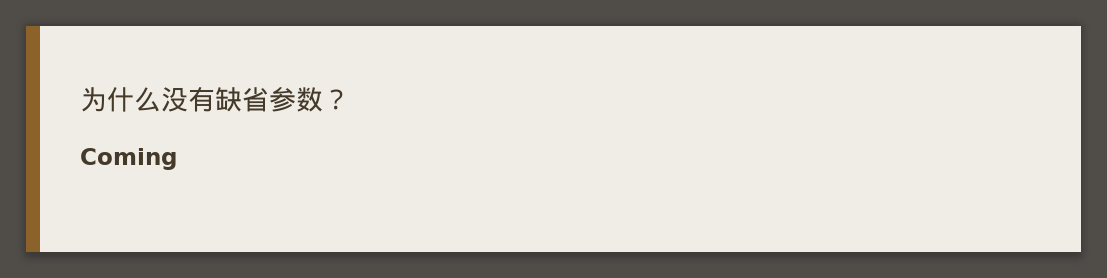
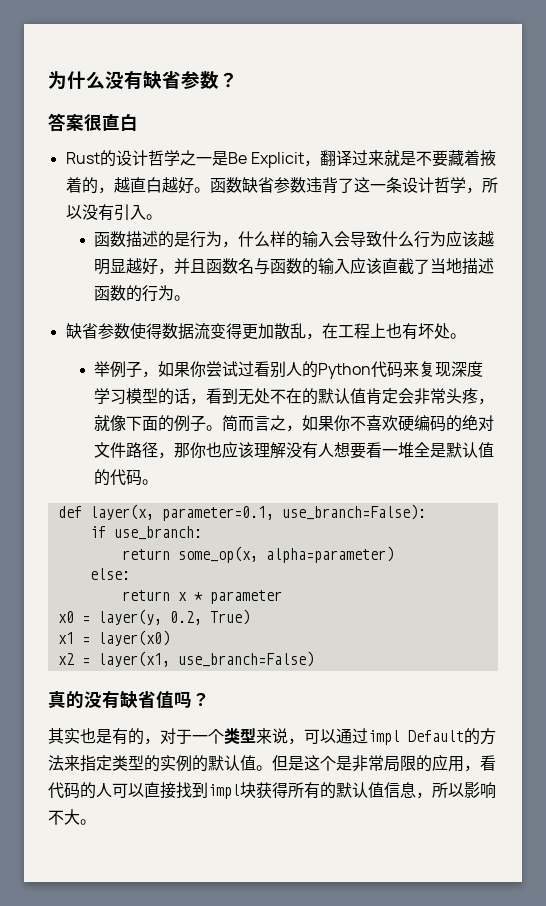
[80,148,177,170] Coming -> [48,113,138,132] [65,150,496,168] [65,177,498,194] [65,204,162,221] [94,230,495,248] [94,257,495,275] [94,285,191,302] [65,323,466,340] [94,361,484,379] [94,388,495,405] [94,415,495,432] [94,441,495,459] [94,469,159,486] [57,504,426,521] [89,526,202,540] [121,546,394,563] [89,568,130,580] [121,590,282,604] [57,609,250,625] [57,630,170,646] [57,651,314,667] [48,691,210,709] [48,728,496,745] [48,754,496,772] [48,782,496,799] [48,809,96,825] 答案很直白 // Rust的设计哲学之一是Be Explicit，翻译过来就是不要藏着掖着的，越直白越好。函数缺省参数违背了这一条设计哲学，所以没有引入。 // 函数描述的是行为，什么样的输入会导致什么行为应该越明显越好，并且函数名与函数的输入应该直截了当地描述函数的行为。 // 缺省参数使得数据流变得更加散乱，在工程上也有坏处。 // 举例子，如果你尝试过看别人的Python代码来复现深度学习模型的话，看到无处不在的默认值肯定会非常头疼，就像下面的例子。简而言之，如果你不喜欢硬编码的绝对文件路径，那你也应该理解没有人想要看一堆全是默认值的代码。 // def layer(x, parameter=0.1, use_branch=False): // if use_branch: // return some_op(x, alpha=parameter) // else: // return x * parameter // x0 = layer(y, 0.2, True) // x1 = layer(x0) // x2 = layer(x1, use_branch=False) // 真的没有缺省值吗？ // 其实也是有的，对于一个类型来说，可以通过impl Default的方法来指定类型的实例的默认值。但是这个是非常局限的应用，看代码的人可以直接找到impl块获得所有的默认值信息，所以影响不大。

